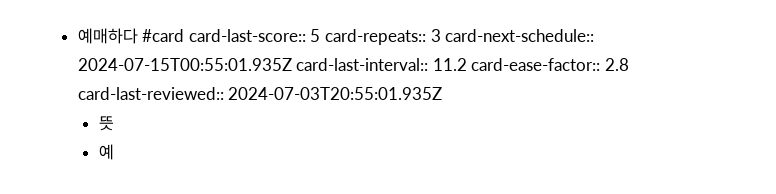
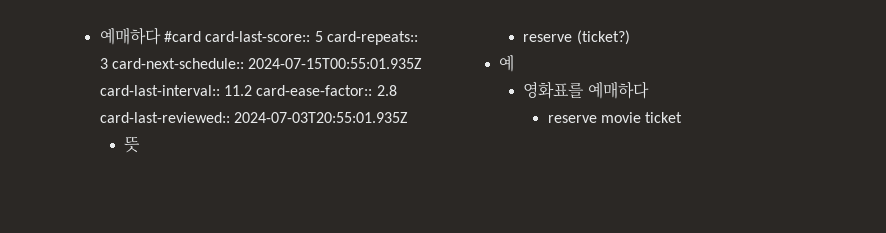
(114, 123) none -> [523,30,630,45] // reserve (ticket?)
(114, 152) none -> [523,81,649,99] [547,112,683,123] // 영화표를 예매하다 // reserve movie ticket

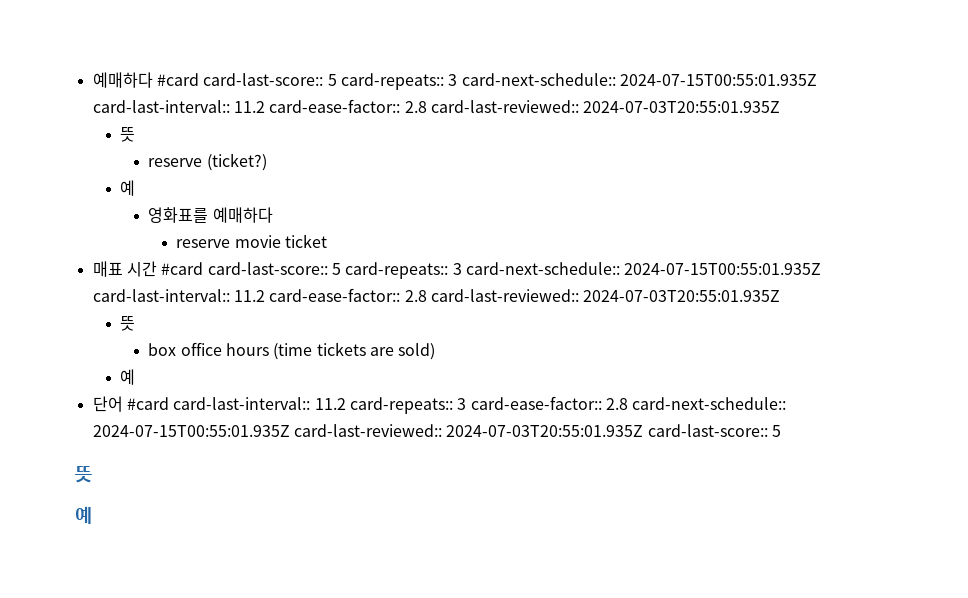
(683, 117) none -> [92,261,822,279] [92,288,781,302] [120,316,136,331] [148,342,436,360] [120,369,136,385] [92,396,787,414] [92,424,781,437] [75,466,92,483] [75,506,92,524] // 매표 시간 #card card-last-score:: 5 card-repeats:: 3 card-next-schedule:: 2024-07-15T00:55:01.935Z card-last-interval:: 11.2 card-ease-factor:: 2.8 card-last-reviewed:: 2024-07-03T20:55:01.935Z // 뜻 // box office hours (time tickets are sold) // 예 // 단어 #card card-last-interval:: 11.2 card-repeats:: 3 card-ease-factor:: 2.8 card-next-schedule:: 2024-07-15T00:55:01.935Z card-last-reviewed:: 2024-07-03T20:55:01.935Z card-last-score:: 5 // 뜻 // 예

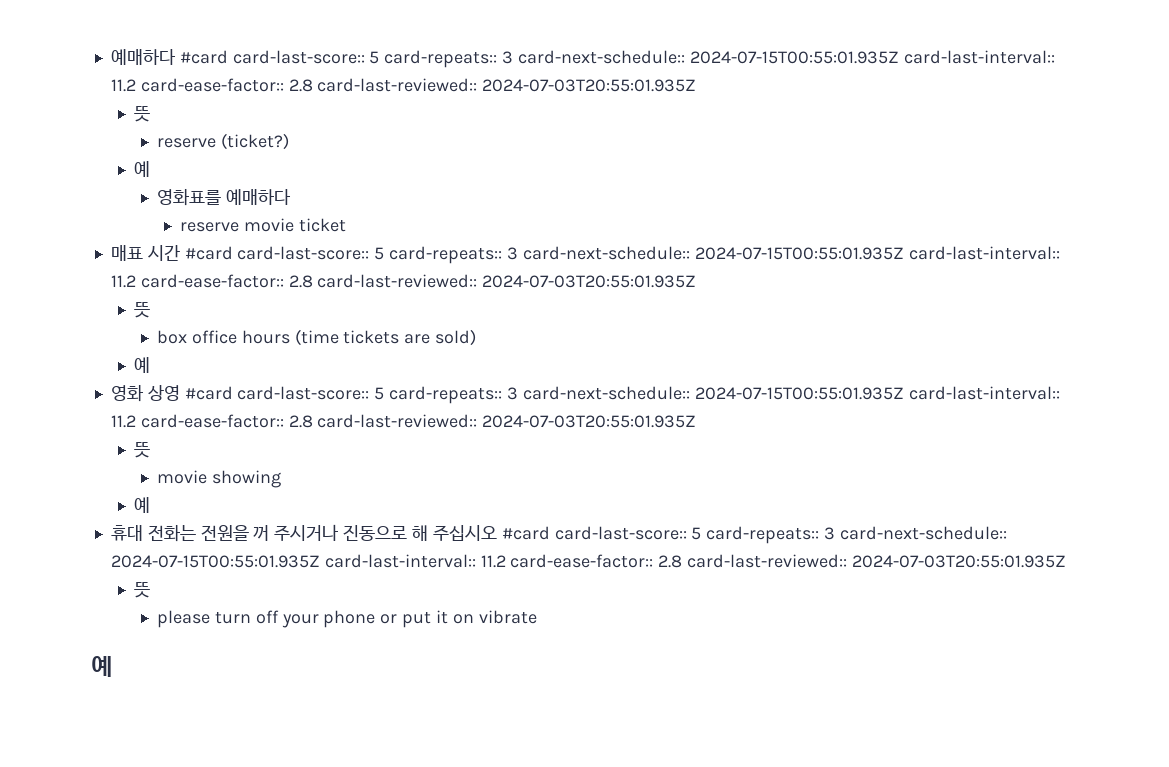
[92,396,787,414] [92,424,781,437] [75,466,92,483] [75,506,92,524] 단어 #card card-last-interval:: 11.2 card-repeats:: 3 card-ease-factor:: 2.8 card-next-schedule:: 2024-07-15T00:55:01.935Z card-last-reviewed:: 2024-07-03T20:55:01.935Z card-last-score:: 5 // 뜻 // 예 -> [110,384,1060,404] [110,414,697,428] [133,442,150,458] [157,470,281,488] [133,497,150,513] [110,524,1007,544] [110,554,1066,568] [133,582,150,598] [157,610,537,628] [91,656,112,677] 영화 상영 #card card-last-score:: 5 card-repeats:: 3 card-next-schedule:: 2024-07-15T00:55:01.935Z card-last-interval:: 11.2 card-ease-factor:: 2.8 card-last-reviewed:: 2024-07-03T20:55:01.935Z // 뜻 // movie showing // 예 // 휴대 전화는 전원을 꺼 주시거나 진동으로 해 주십시오 #card card-last-score:: 5 card-repeats:: 3 card-next-schedule:: 2024-07-15T00:55:01.935Z card-last-interval:: 11.2 card-ease-factor:: 2.8 card-last-reviewed:: 2024-07-03T20:55:01.935Z // 뜻 // please turn off your phone or put it on vibrate // 예

